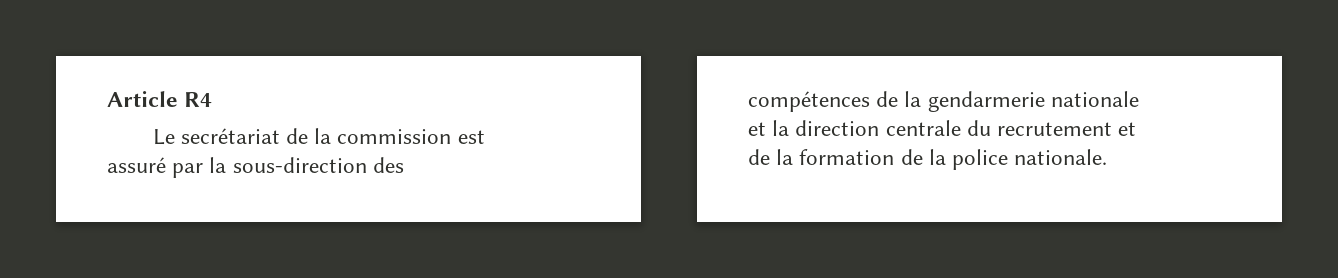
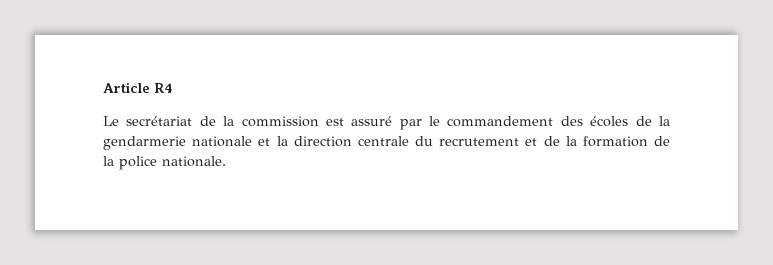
[209,157,404,173] [748,91,870,112] la sous-direction des compétences -> [429,116,629,127] le commandement des écoles

